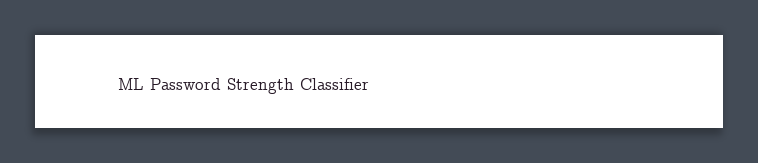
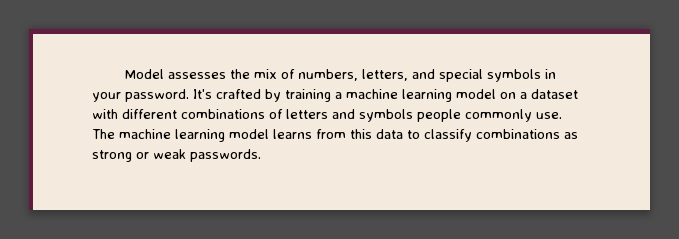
[118,78,369,94] ML Password Strength Classifier -> [125,69,557,82] [92,89,578,102] [92,109,562,122] [92,129,578,142] [92,149,261,162] Model assesses the mix of numbers, letters, and special symbols in your password. It's crafted by training a machine learning model on a dataset with different combinations of letters and symbols people commonly use. The machine learning model learns from this data to classify combinations as strong or weak passwords.

